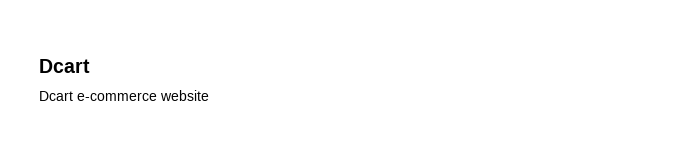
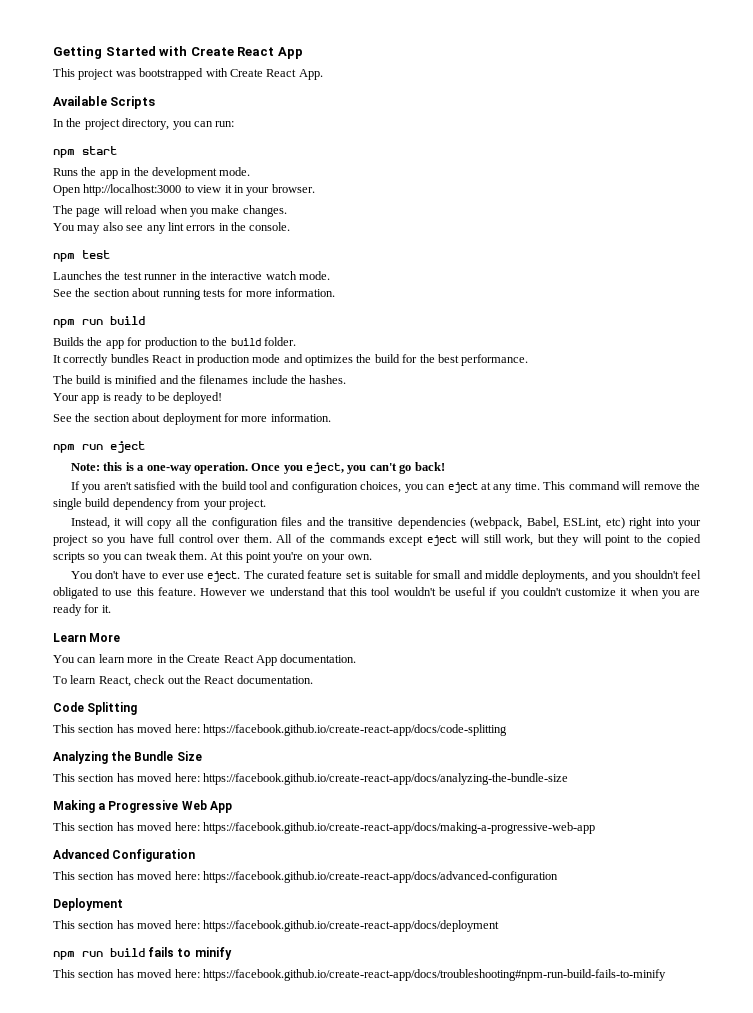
[39,59,90,73] [39,90,209,101] Dcart // Dcart e-commerce website -> [53,46,303,59] [53,68,323,80] [53,96,156,109] [53,118,235,130] [53,146,117,158] [53,167,251,179] [53,184,315,196] [53,205,287,217] [53,222,291,234] [53,250,110,262] [53,271,330,280] [53,288,335,300] [53,316,145,328] [53,337,296,349] [53,354,529,366] [53,375,347,384] [53,392,223,404] [53,413,331,425] [53,441,145,453] [71,462,445,474] [71,481,700,493] [53,498,266,510] [71,517,701,529] [53,534,701,546] [53,551,372,563] [71,570,701,582] [53,587,700,599] [53,604,111,616] [53,633,121,642] [53,654,357,666] [53,675,313,687] [53,702,138,715] [53,724,507,736] [53,751,202,764] [53,773,568,785] [53,800,232,813] [53,822,595,834] [53,849,196,862] [53,871,558,883] [53,898,123,911] [53,920,499,932] [53,947,232,960] [53,969,666,981] Getting Started with Create React App // This project was bootstrapped with Create React App. // Available Scripts // In the project directory, you can run: // npm start // Runs the app in the development mode. // Open http://localhost:3000 to view it in your browser. // The page will reload when you make changes. // You may also see any lint errors in the console. // npm test // Launches the test runner in the interactive watch mode. // See the section about running tests for more information. // npm run build // Builds the app for production to the build folder. // It correctly bundles React in production mode and optimizes the build for the best performance. // The build is minified and the filenames include the hashes. // Your app is ready to be deployed! // See the section about deployment for more information. // npm run eject // Note: this is a one-way operation. Once you eject, you can't go back! // If you aren't satisfied with the build tool and configuration choices, you can eject at any time. This command will remove the single build dependency from your project. // Instead, it will copy all the configuration files and the transitive dependencies (webpack, Babel, ESLint, etc) right into your project so you have full control over them. All of the commands except eject will still work, but they will point to the copied scripts so you can tweak them. At this point you're on your own. // You don't have to ever use eject. The curated feature set is suitable for small and middle deployments, and you shouldn't feel obligated to use this feature. However we understand that this tool wouldn't be useful if you couldn't customize it when you are ready for it. // Learn More // You can learn more in the Create React App documentation. // To learn React, check out the React documentation. // Code Splitting // This section has moved here: https://facebook.github.io/create-react-app/docs/code-splitting // Analyzing the Bundle Size // This section has moved here: https://facebook.github.io/create-react-app/docs/analyzing-the-bundle-size // Making a Progressive Web App // This section has moved here: https://facebook.github.io/create-react-app/docs/making-a-progressive-web-app // Advanced Configuration // This section has moved here: https://facebook.github.io/create-react-app/docs/advanced-configuration // Deployment // This section has moved here: https://facebook.github.io/create-react-app/docs/deployment // npm run build fails to minify // This section has moved here: https://facebook.github.io/create-react-app/docs/troubleshooting#npm-run-build-fails-to-minify

